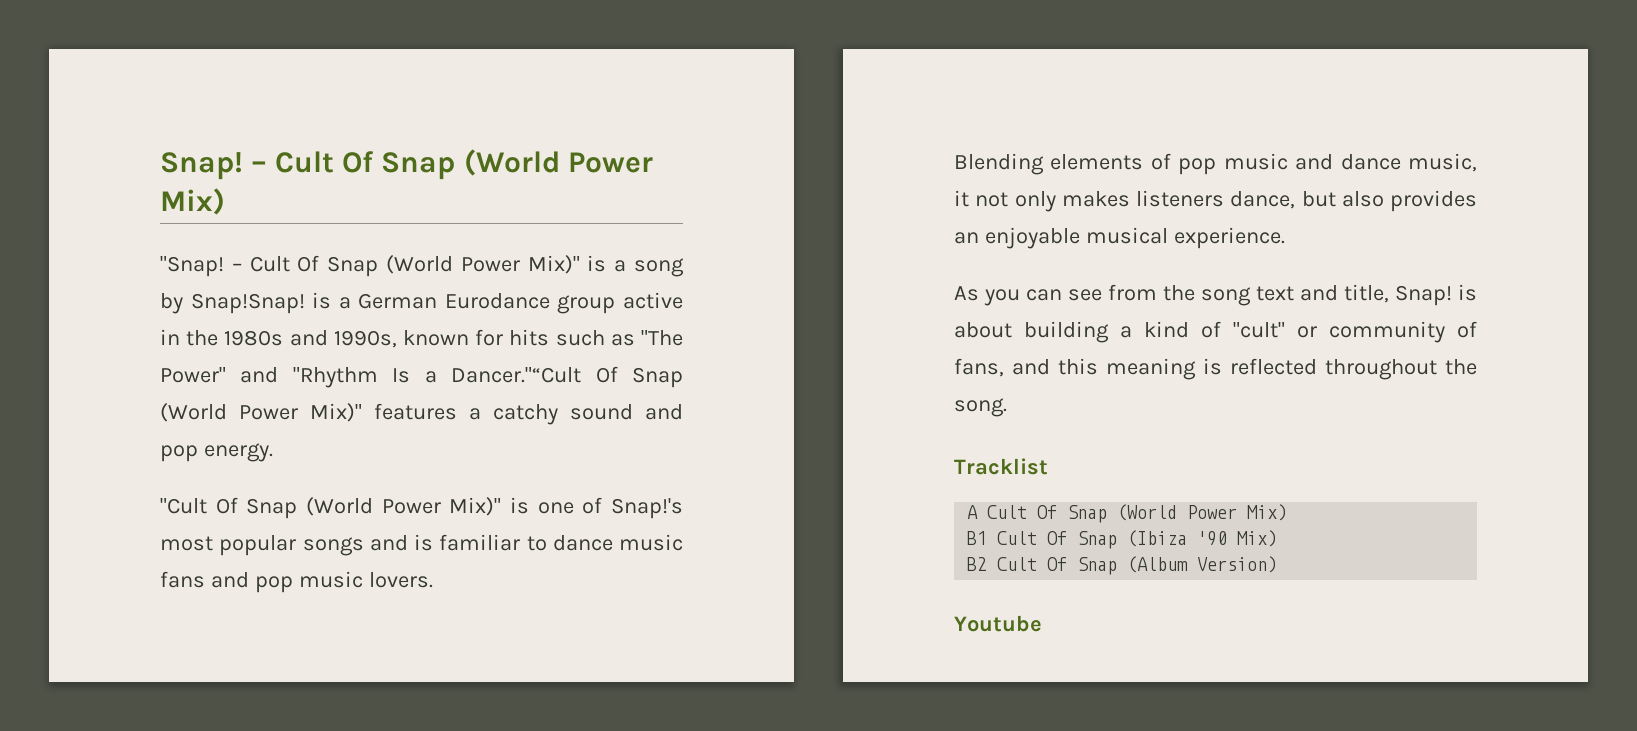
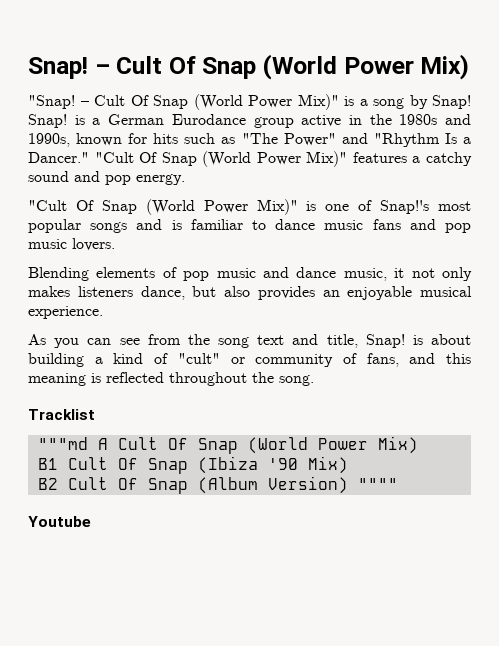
[190,293,305,314] Snap!Snap! -> [432,95,471,109] [28,114,67,128] Snap! Snap!
[451,367,582,383] Dancer."“Cult -> [28,152,134,163] Dancer." "Cult
(1048, 466) none -> [37,437,88,450] """md
(1278, 564) none -> [357,478,398,490] """"

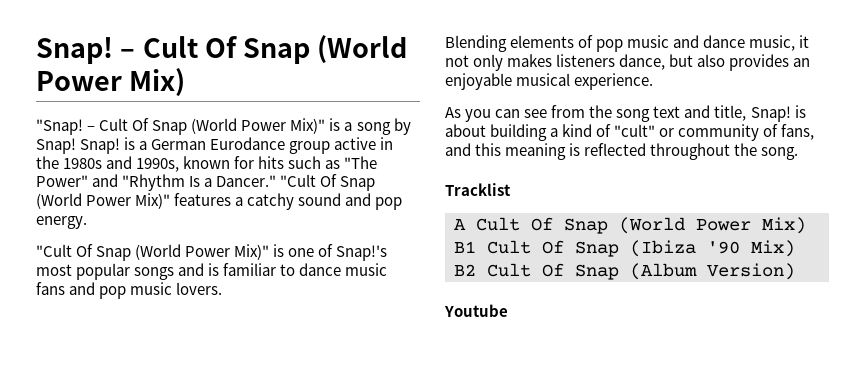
[37,437,88,450] """md -> (511, 189) none
[357,478,398,490] """" -> (795, 271) none

